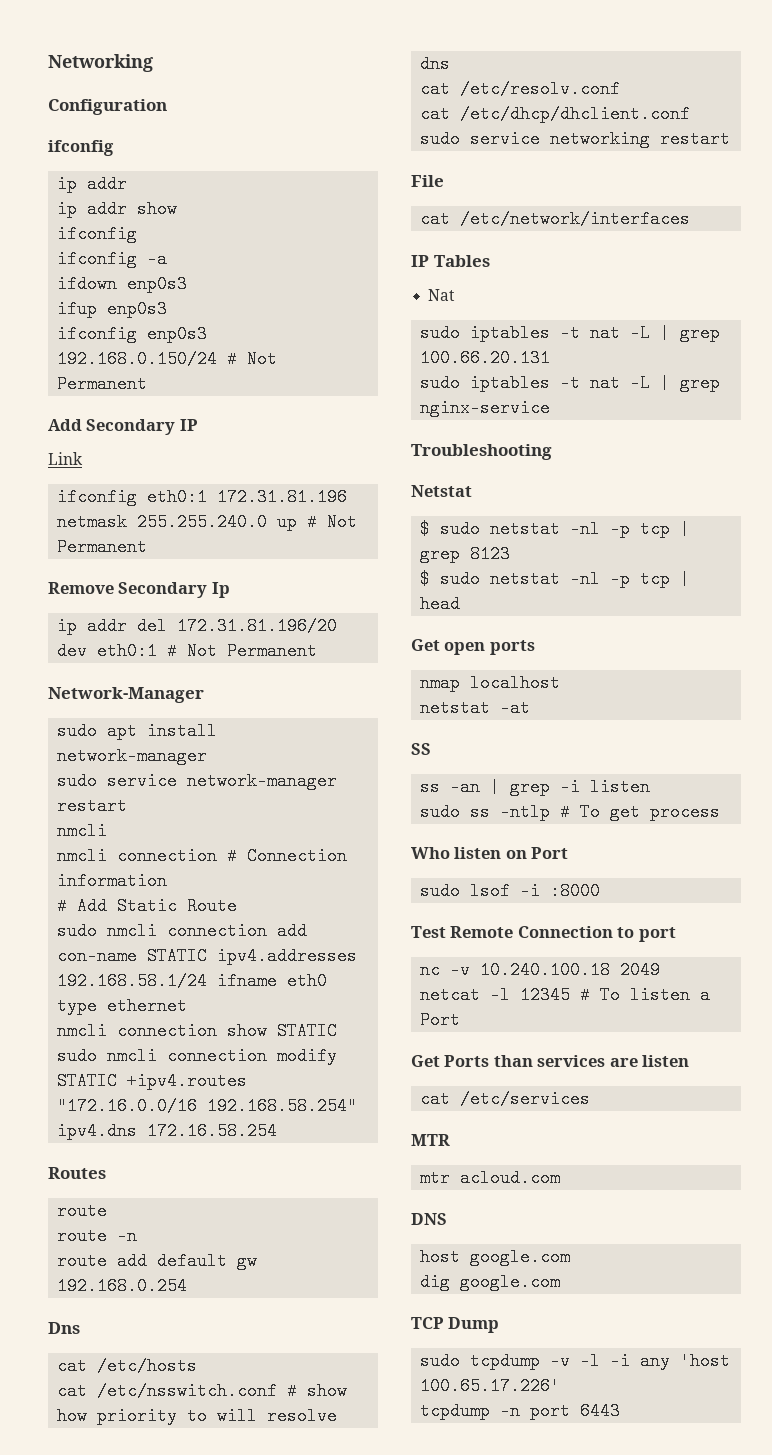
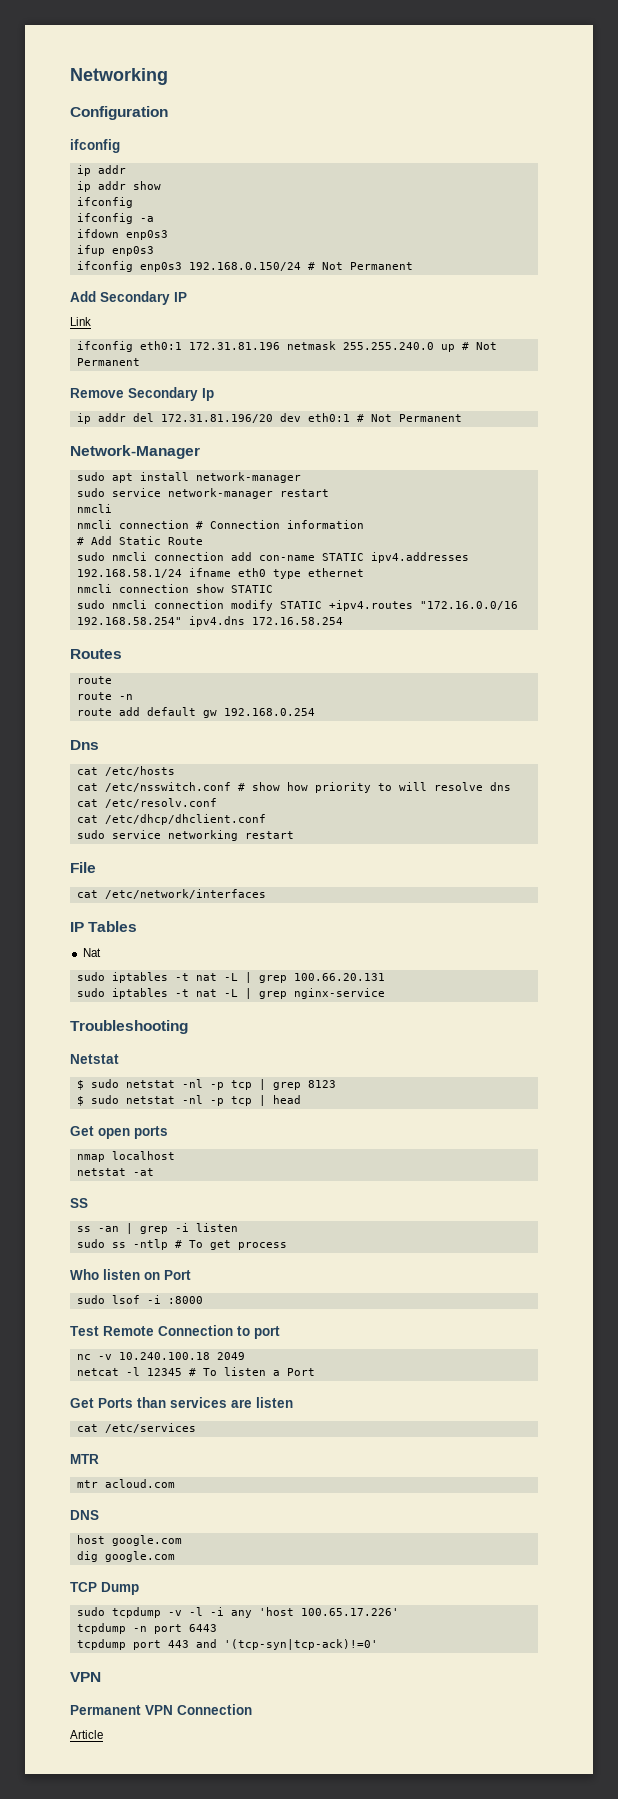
(621, 1411) none -> [76,1639,378,1650] [70,1672,101,1682] [70,1704,252,1715] [70,1730,103,1739] // tcpdump port 443 and '(tcp-syn|tcp-ack)!=0' // VPN // Permanent VPN Connection // Article

